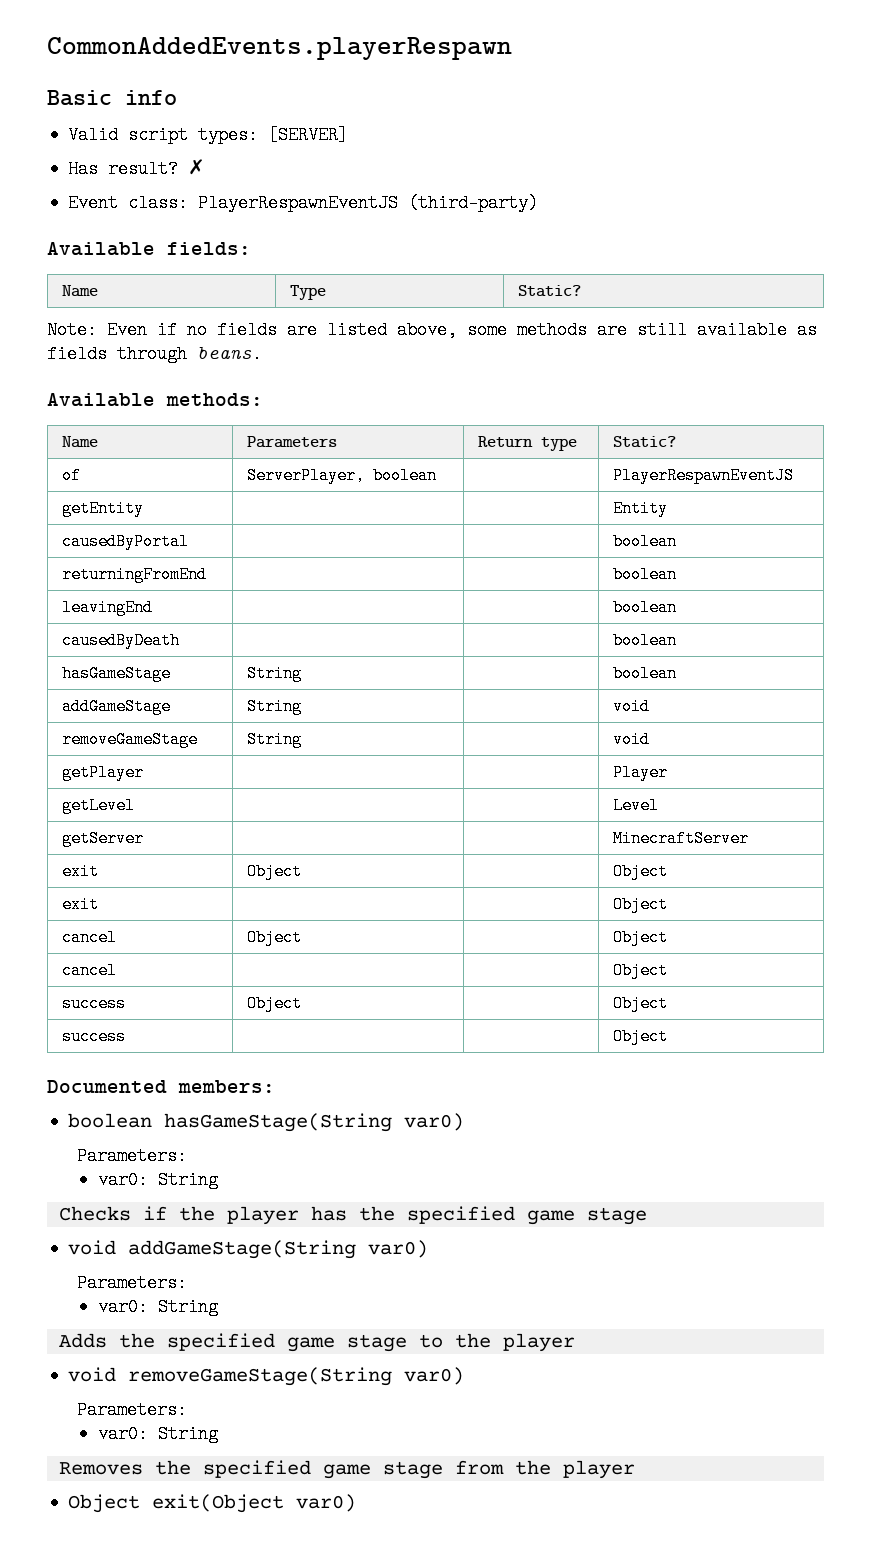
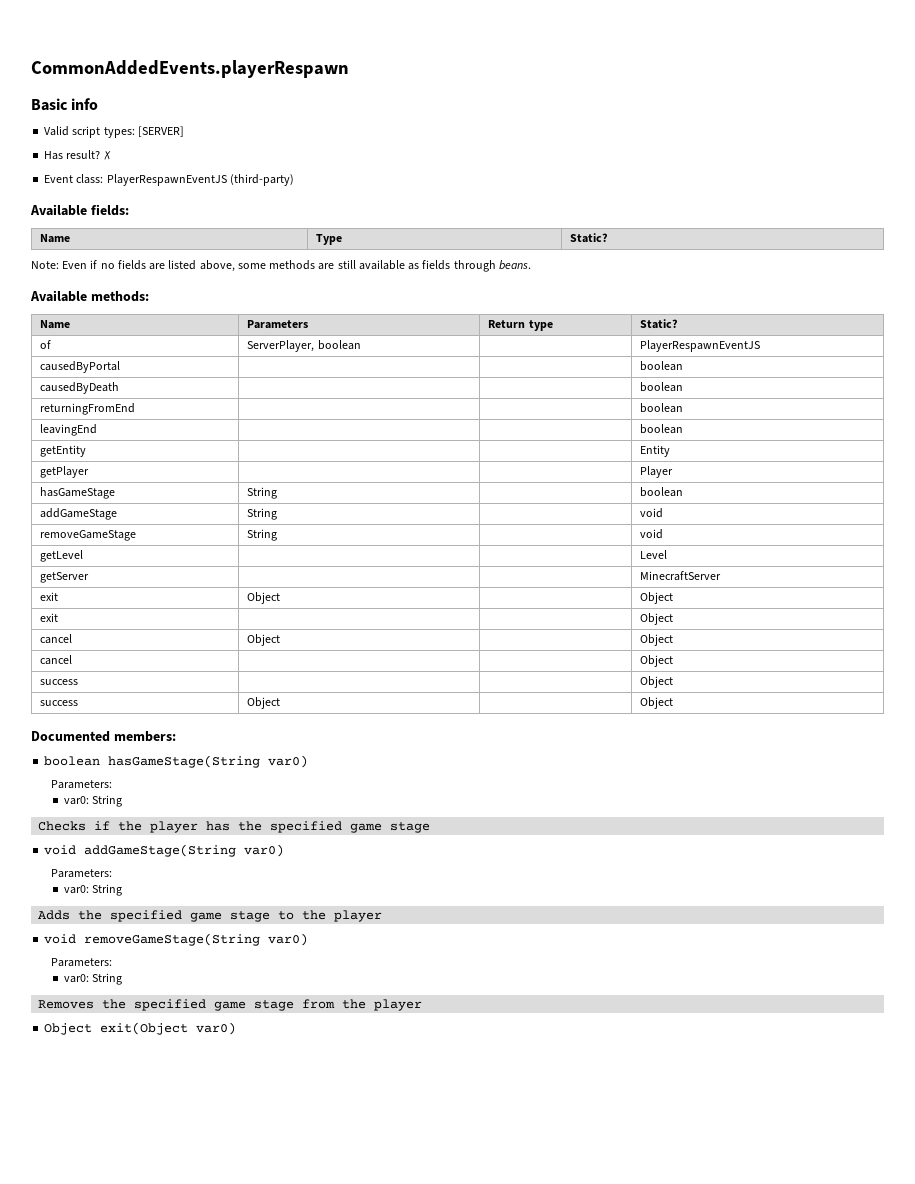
[62,500,145,517] [613,500,669,517] [62,533,190,550] getEntity | | | Entity // causedByPortal -> [40,361,121,373] [640,361,684,371] [40,382,120,394] causedByPortal | | | boolean // causedByDeath
[62,632,181,649] [613,632,678,649] causedByDeath | | | boolean -> [40,445,87,457] [640,445,671,457] [40,466,90,478] [640,466,674,478] getEntity | | | Entity // getPlayer | | | Player
[62,764,145,781] [613,764,669,781] // getPlayer | | | Player -> (664, 534) none
[247,995,303,1012] [613,995,669,1012] [62,1028,127,1045] Object | | Object // success | -> [640,676,674,688] [40,700,79,706] [247,697,281,709] | | Object // success | Object

